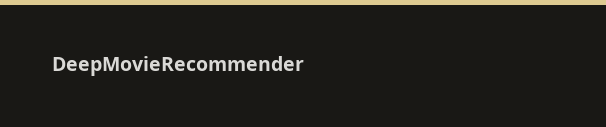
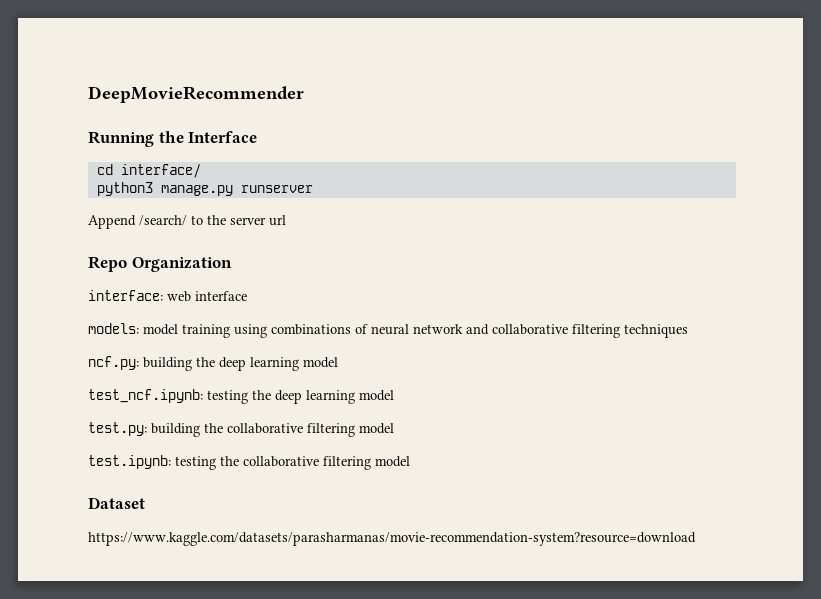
(304, 66) none -> [88,131,258,147] [96,164,201,178] [96,182,313,196] [88,215,286,229] [88,256,232,272] [88,290,247,302] [88,323,688,338] [88,356,338,371] [88,389,394,404] [88,422,394,437] [88,455,410,470] [88,497,145,509] [88,532,696,546] // Running the Interface // cd interface/ // python3 manage.py runserver // Append /search/ to the server url // Repo Organization // interface: web interface // models: model training using combinations of neural network and collaborative filtering techniques // ncf.py: building the deep learning model // test_ncf.ipynb: testing the deep learning model // test.py: building the collaborative filtering model // test.ipynb: testing the collaborative filtering model // Dataset // https://www.kaggle.com/datasets/parasharmanas/movie-recommendation-system?resource=download

